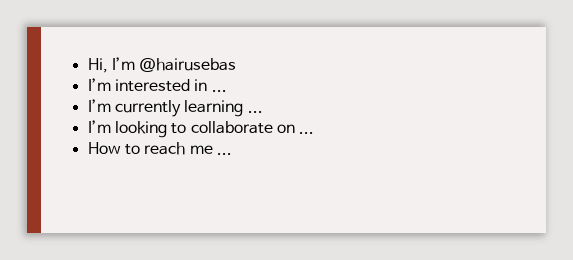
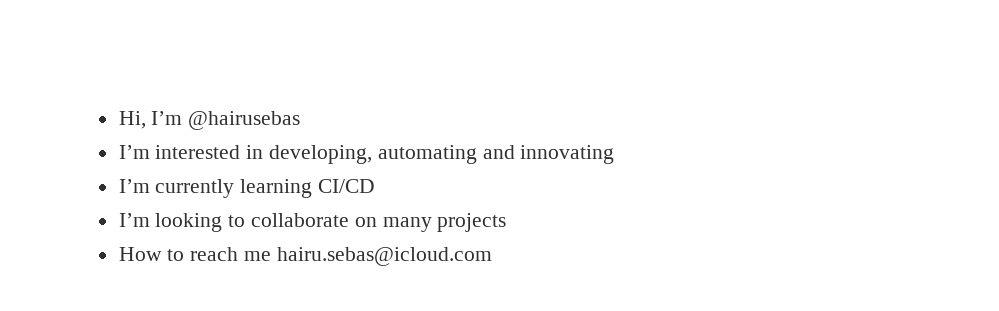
[211,90,227,92] ... -> [269,145,615,164] developing, automating and innovating
[247,111,263,113] ... -> [318,179,376,193] CI/CD
[299,132,315,134] ... -> [382,213,507,232] many projects
[216,153,232,155] ... -> [276,247,492,266] hairu.sebas@icloud.com

